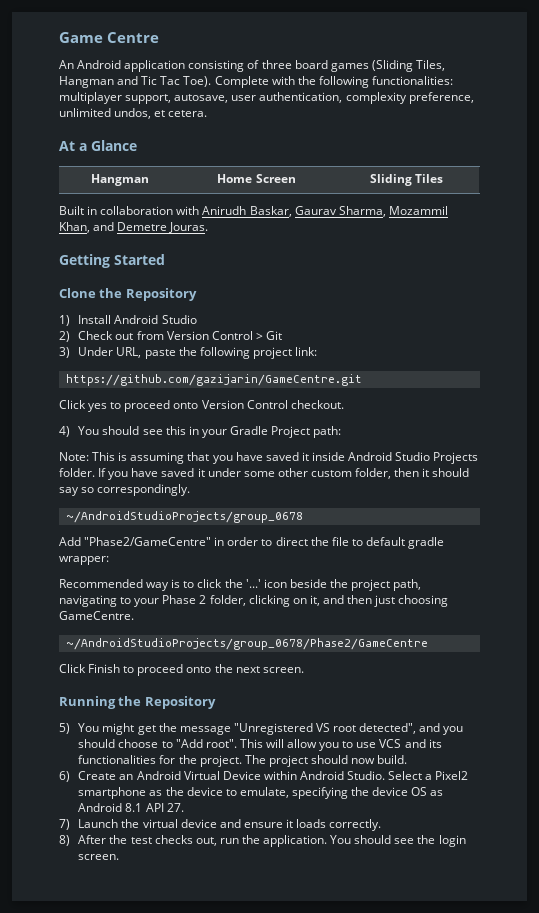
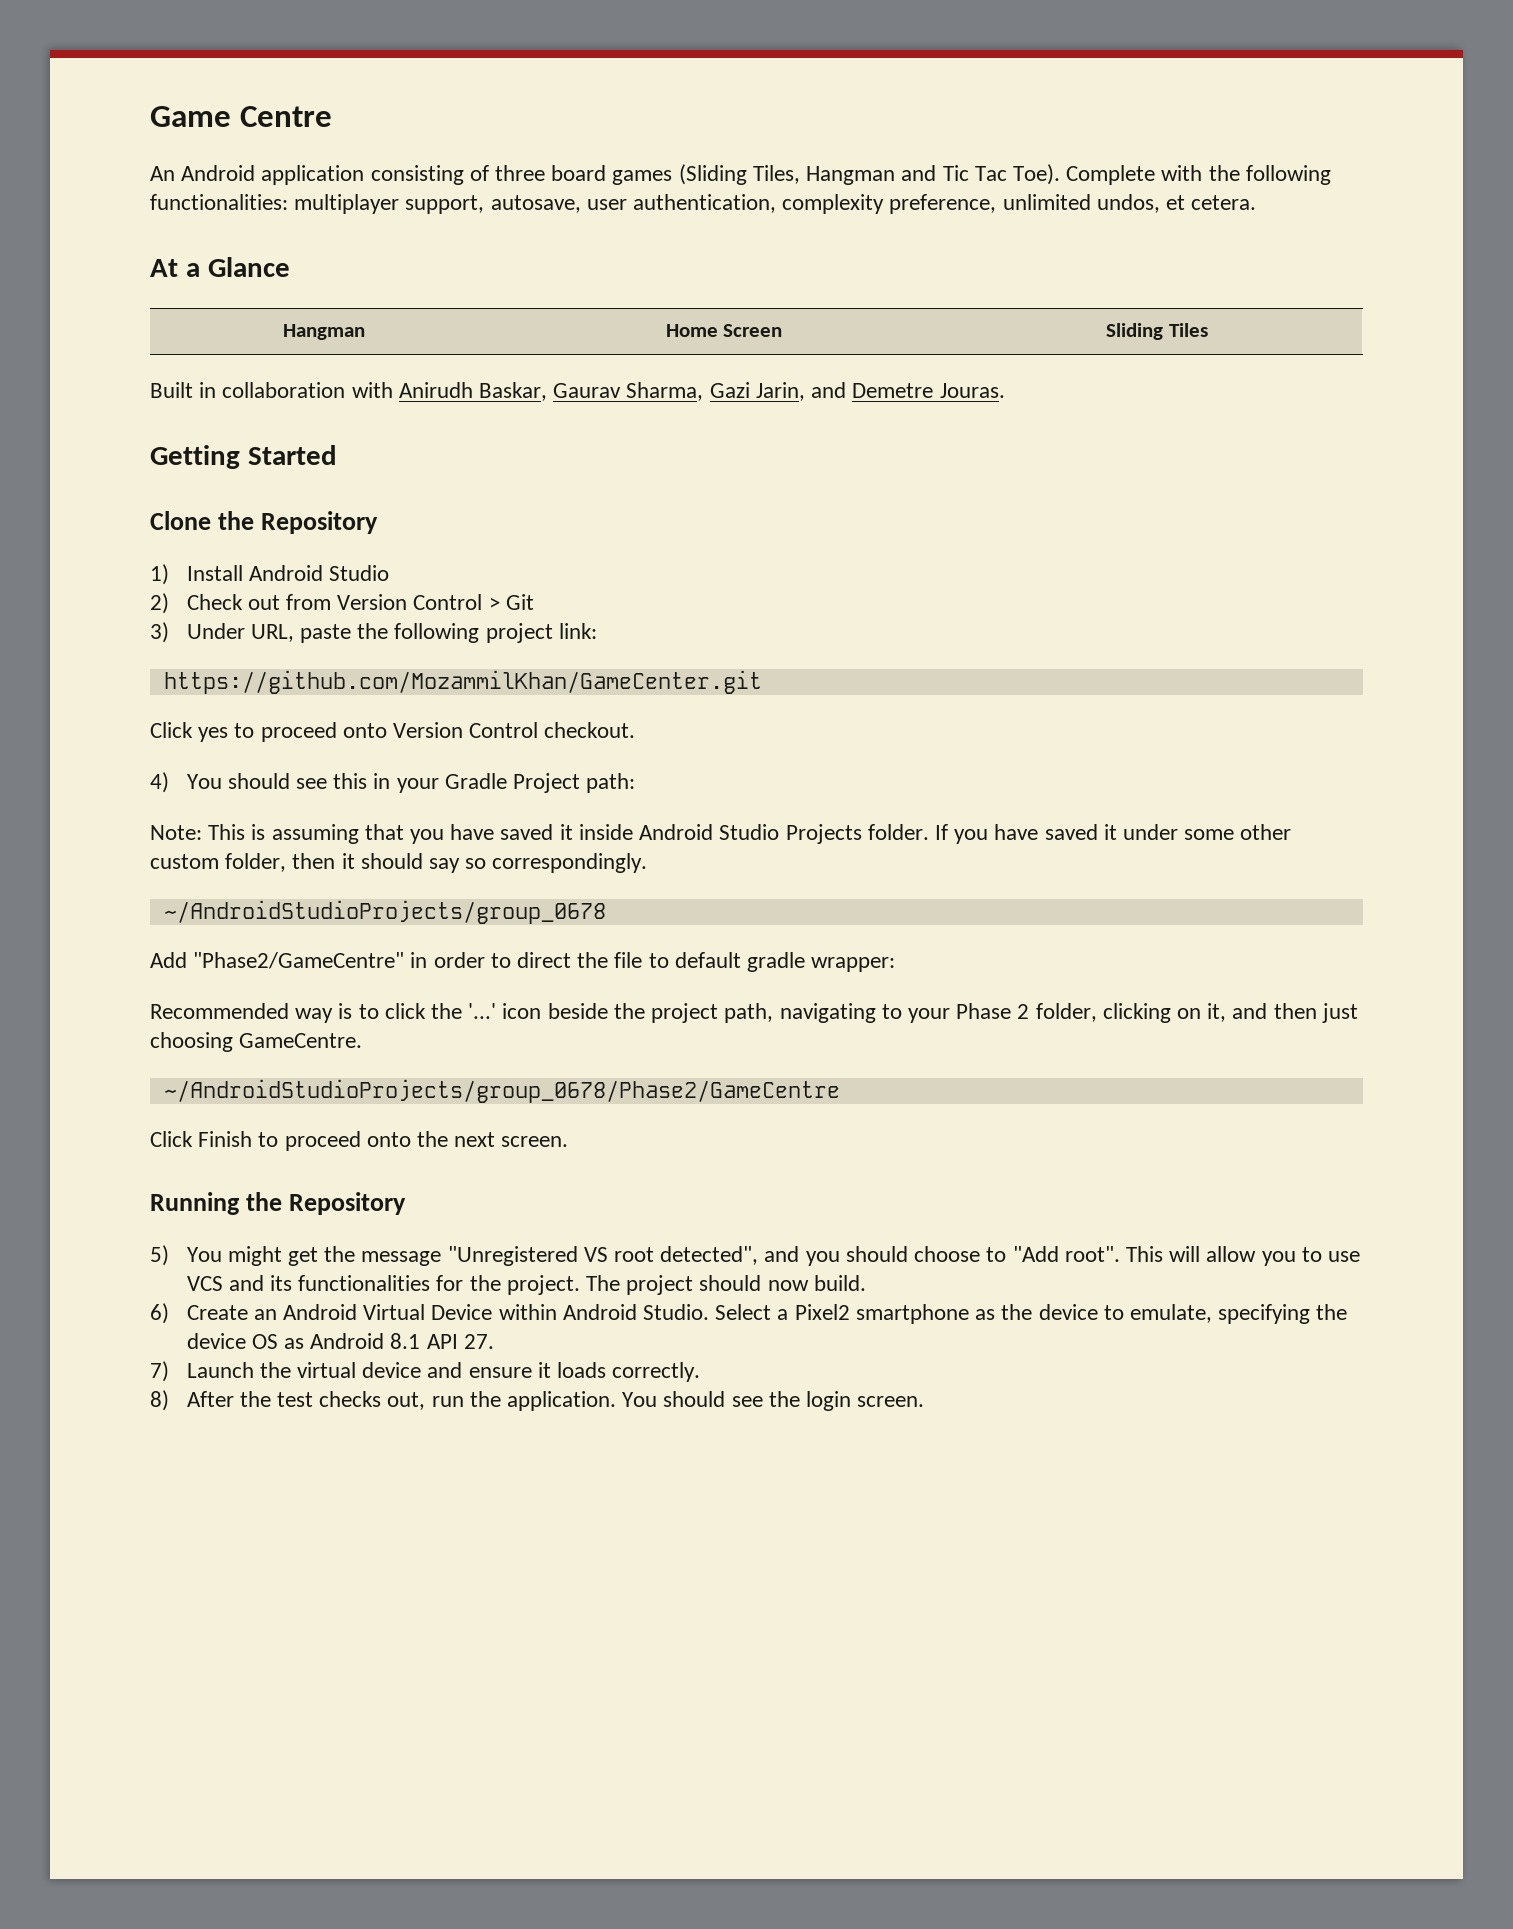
[388,206,448,215] [59,222,90,233] Mozammil Khan, -> [709,382,805,401] Gazi Jarin,
[65,374,362,386] https://github.com/gazijarin/GameCentre.git -> [163,670,762,694] https://github.com/MozammilKhan/GameCenter.git

